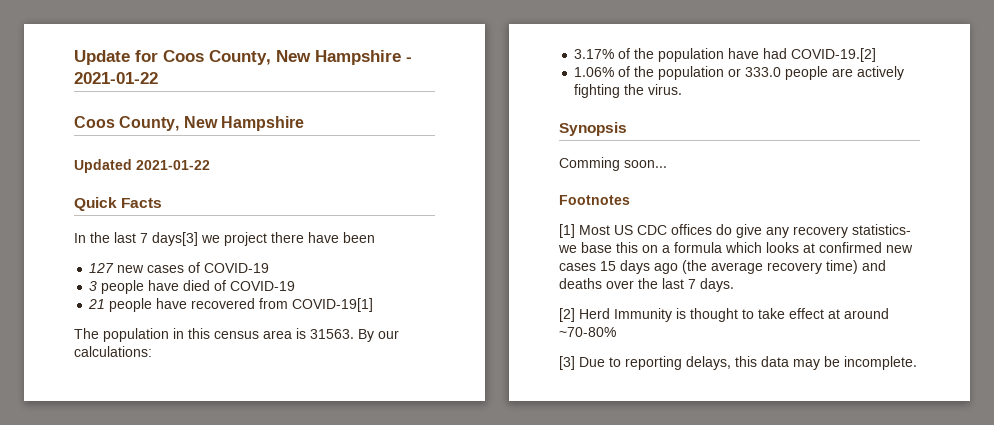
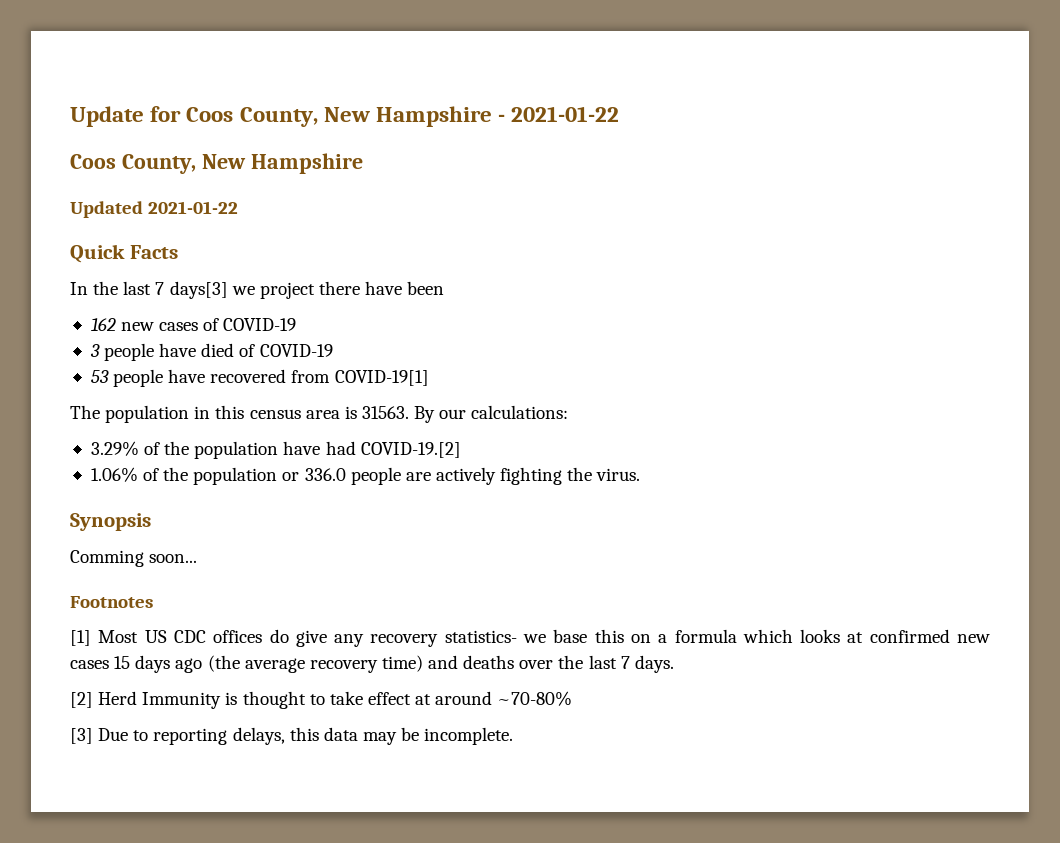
[89,263,115,273] 127 -> [90,318,116,331] 162
[88,299,106,309] 21 -> [90,370,109,383] 53
[574,49,615,59] 3.17% -> [90,441,139,456] 3.29%
[745,67,782,77] 333.0 -> [304,468,346,481] 336.0

